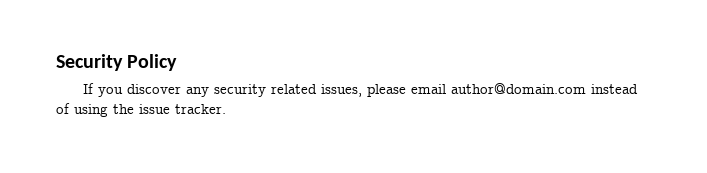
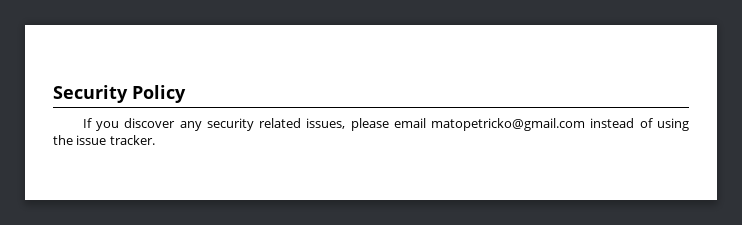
[450,83,586,94] author@domain.com -> [431,118,586,131] matopetricko@gmail.com

